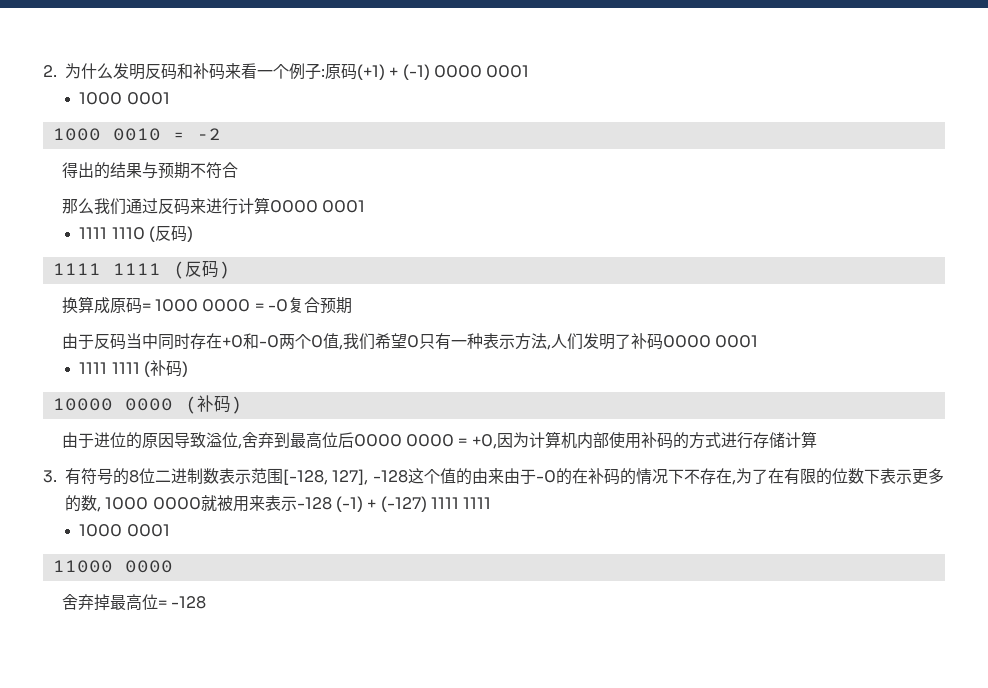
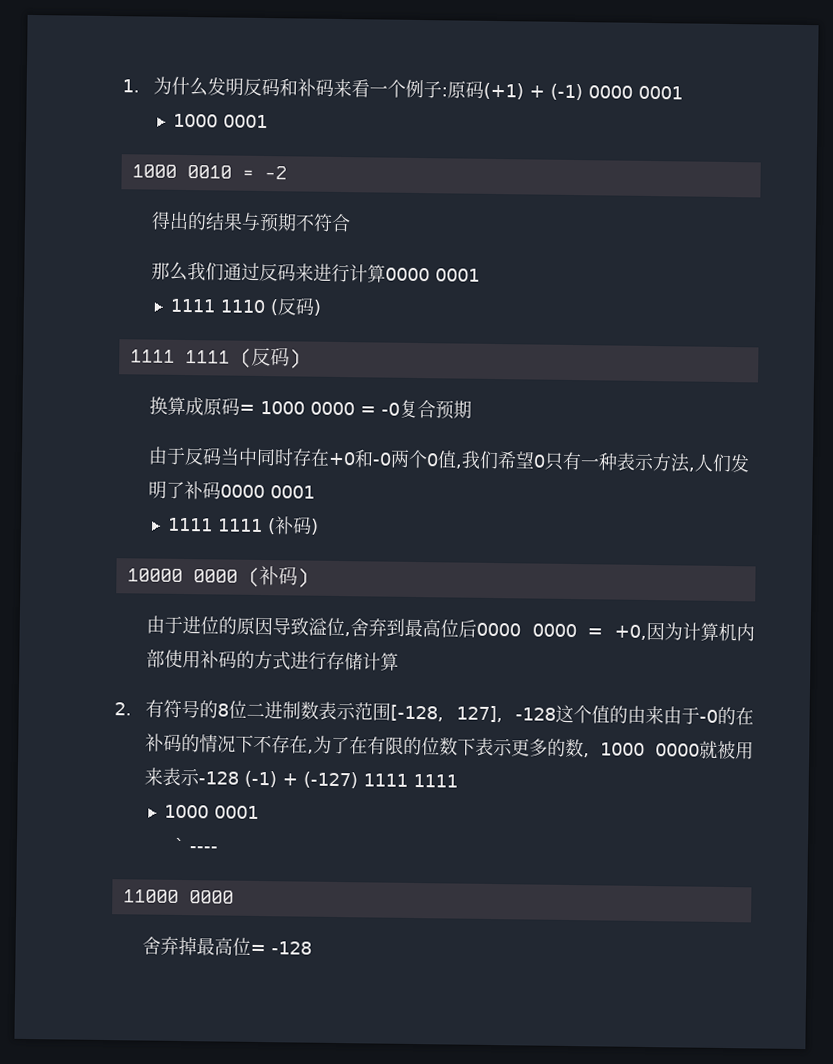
[43,65,57,77] 2. -> [122,79,140,93] 1.
[43,470,57,483] 3. -> [114,702,132,716] 2.
(170, 530) none -> [174,837,219,853] // ` ----

